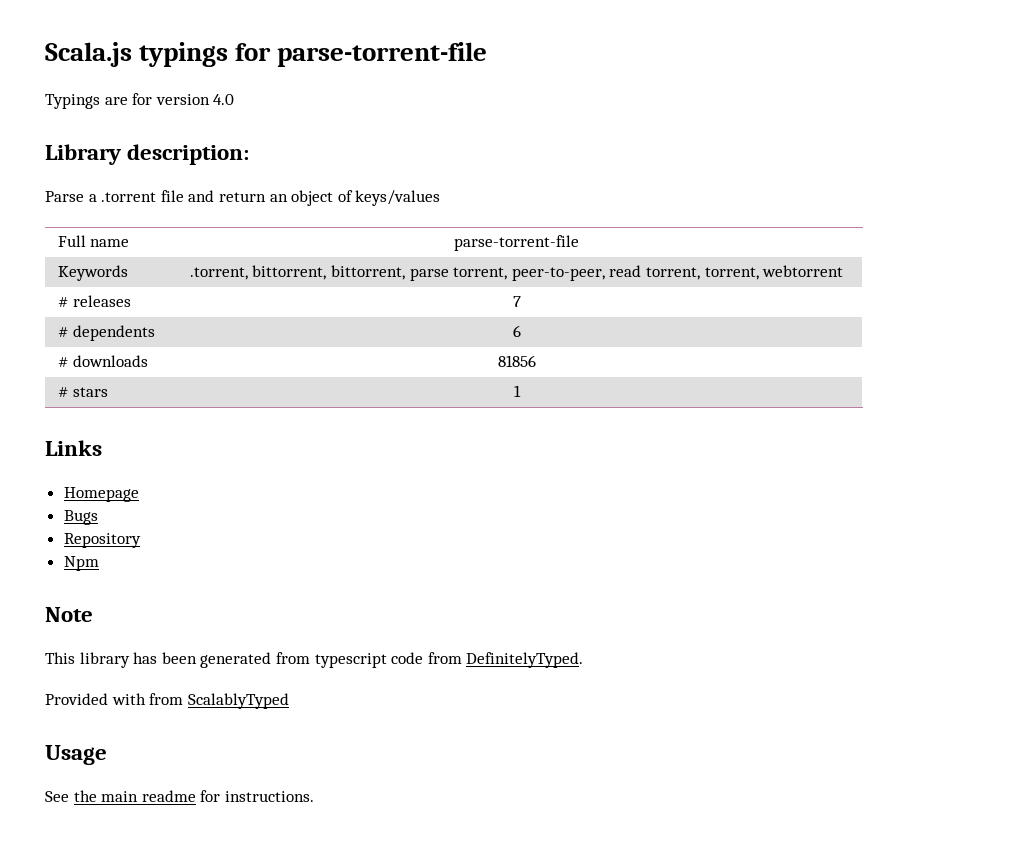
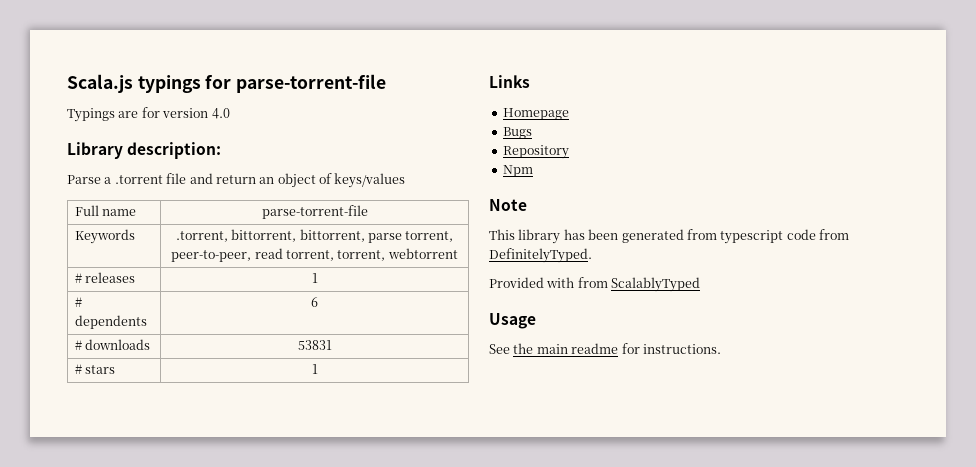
[512,296,521,307] 7 -> [311,273,318,283] 1
[497,355,536,367] 81856 -> [297,340,332,350] 53831

